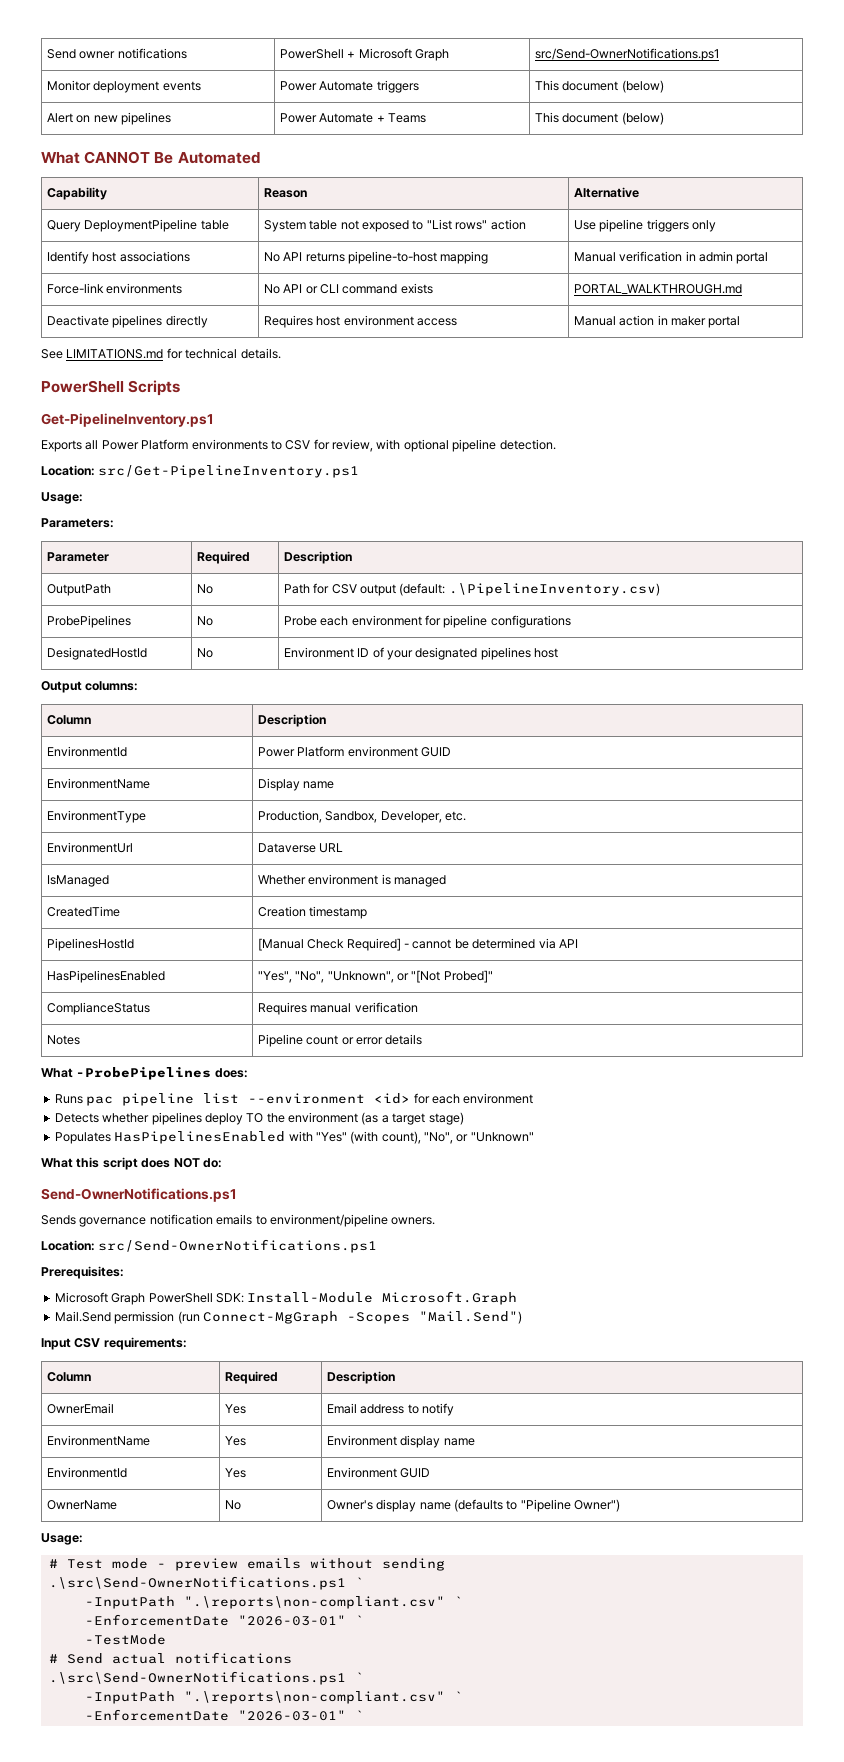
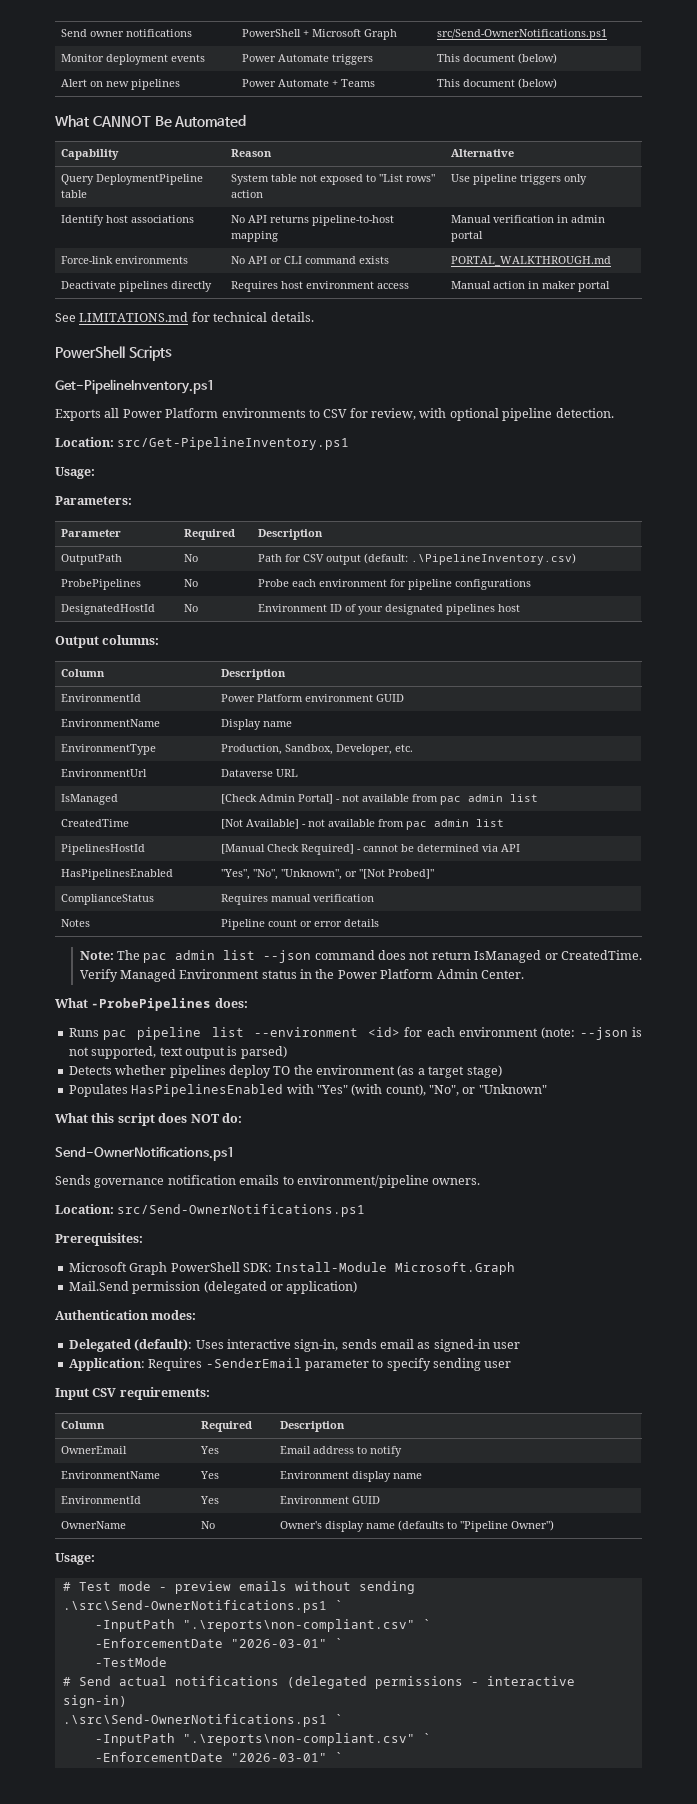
[257,874,447,887] [46,906,120,917] [257,906,368,919] Whether environment is managed // CreatedTime | Creation timestamp -> [220,794,538,805] [60,819,129,827] [220,819,504,830] [Check Admin Portal] - not available from pac admin list // CreatedTime | [Not Available] - not available from pac admin list
(423, 1039) none -> [79,950,642,963] [79,969,524,982] // Note: The pac admin list --json command does not return IsManaged or CreatedTime. Verify Managed Environment status in the Power Platform Admin Center.
(534, 1098) none -> [541,1027,643,1040] [68,1046,287,1059] (note: --json is not supported, text output is parsed)
[177,1311,522,1324] (run Connect-MgGraph -Scopes "Mail.Send") -> [203,1281,358,1294] [55,1310,197,1320] [68,1339,521,1352] [68,1358,512,1371] (delegated or application) // Authentication modes: // Delegated (default): Uses interactive sign-in, sends email as signed-in user // Application: Requires -SenderEmail parameter to specify sending user
(292, 1658) none -> [286,1676,575,1689] [62,1695,127,1708] (delegated permissions - interactive sign-in)

